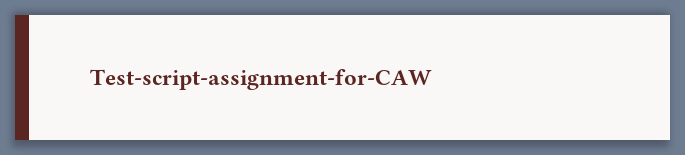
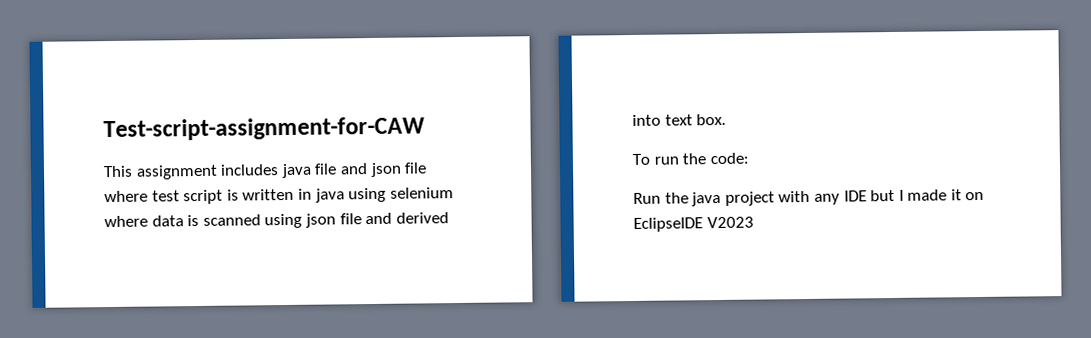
(432, 79) none -> [103,162,428,180] [104,187,454,205] [104,212,449,229] [632,113,727,126] [632,152,749,165] [633,189,985,207] [633,216,754,232] // This assignment includes java file and json file where test script is written in java using selenium where data is scanned using json file and derived into text box. // To run the code: // Run the java project with any IDE but I made it on EclipseIDE V2023

